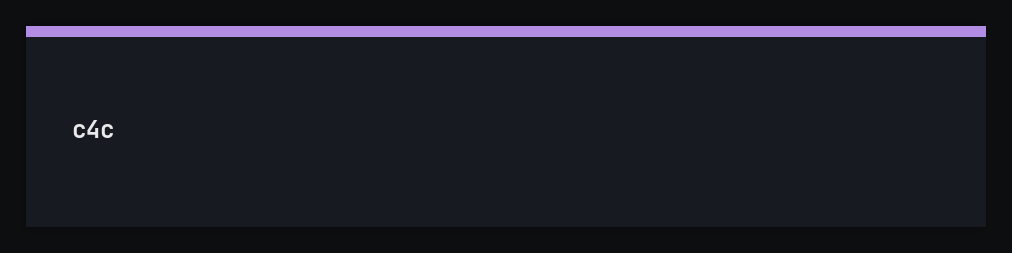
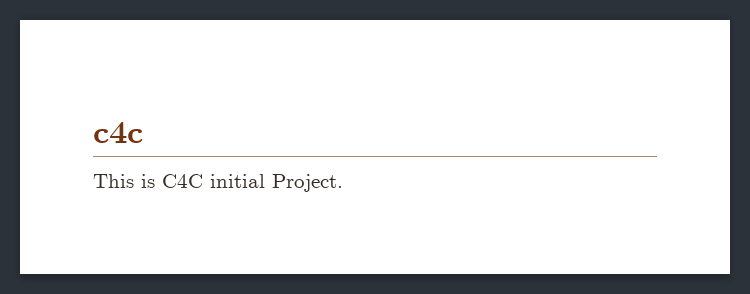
(114, 129) none -> [93,174,343,192] // This is C4C initial Project.

